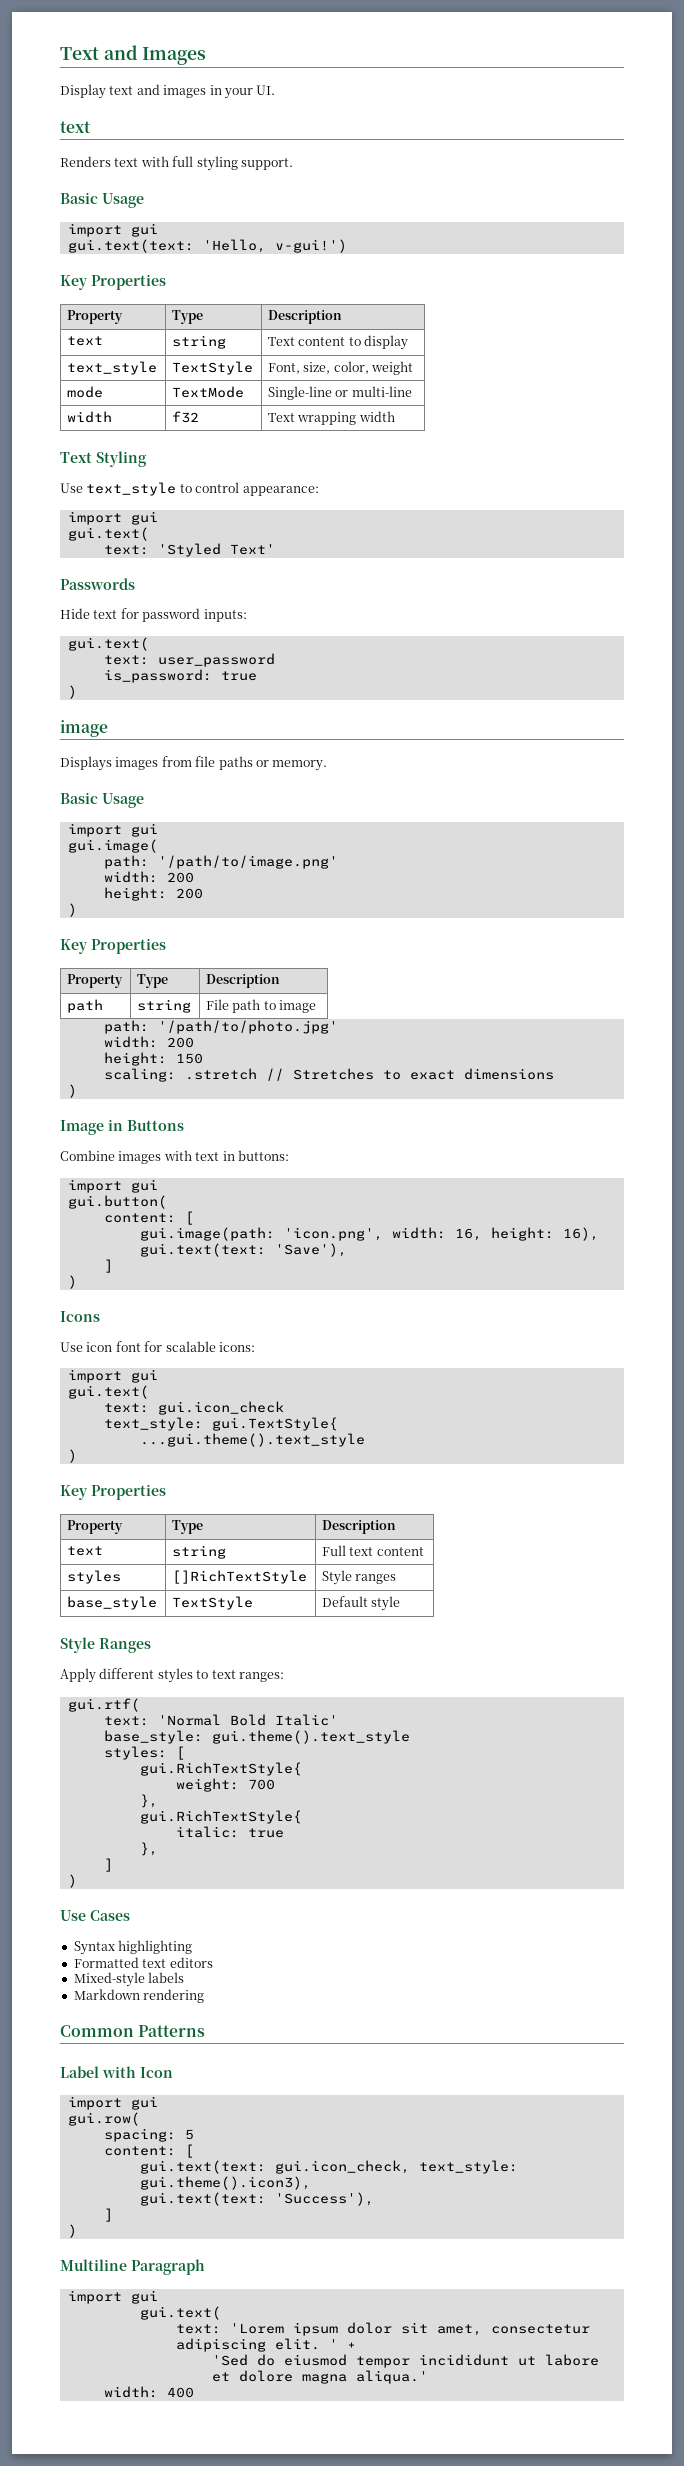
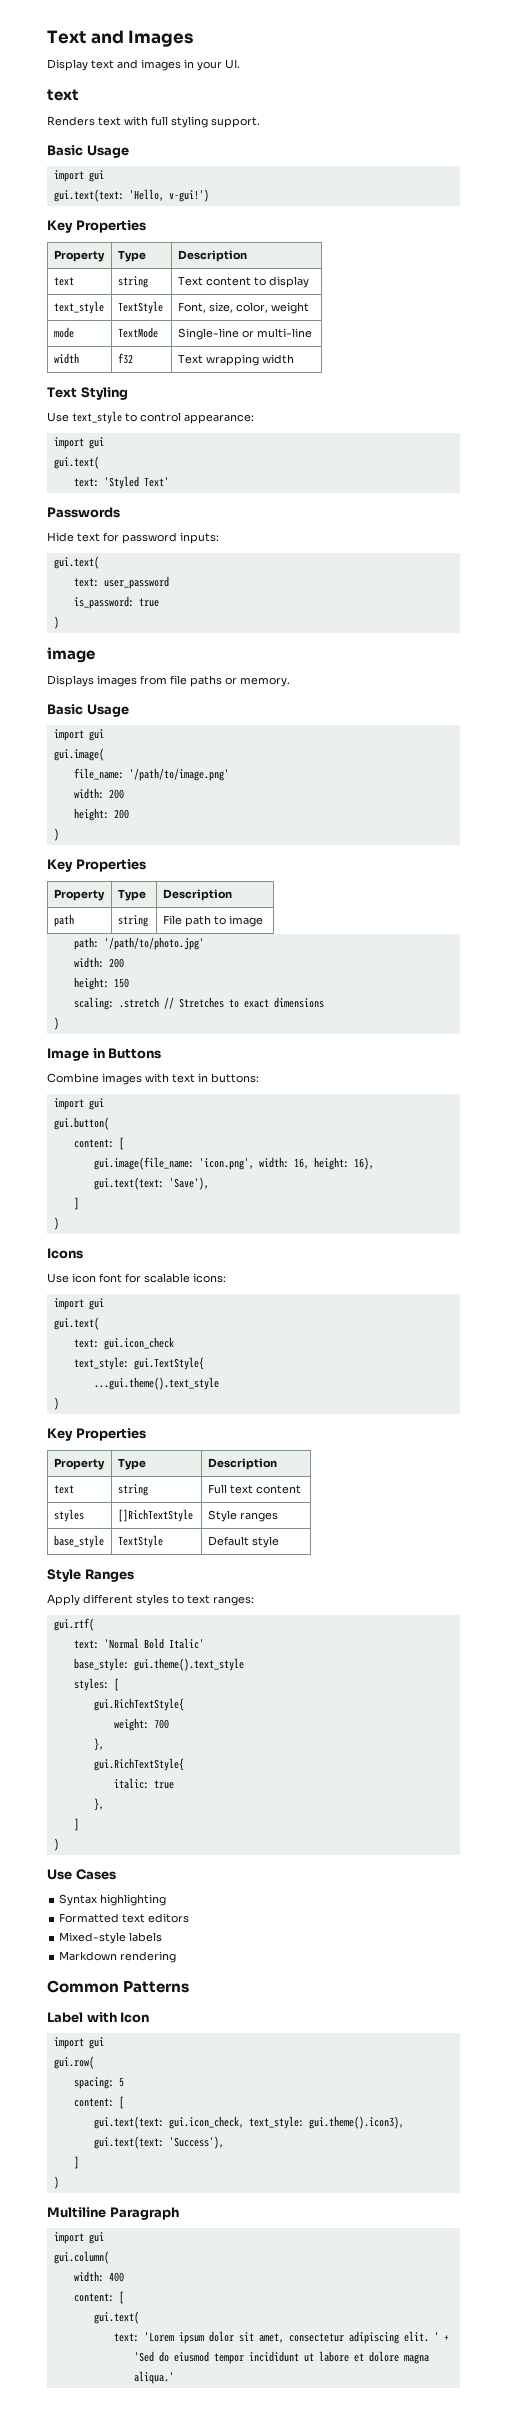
[103,855,149,869] path: -> [73,768,124,780] file_name:
[139,1227,275,1241] gui.image(path: -> [93,1157,194,1170] gui.image(file_name:
(158, 2297) none -> [53,2251,109,2264] [73,2271,124,2282] [73,2291,124,2304] // gui.column( // width: 400 // content: [
[103,2386,194,2398] // width: 400 -> (174, 2377) none

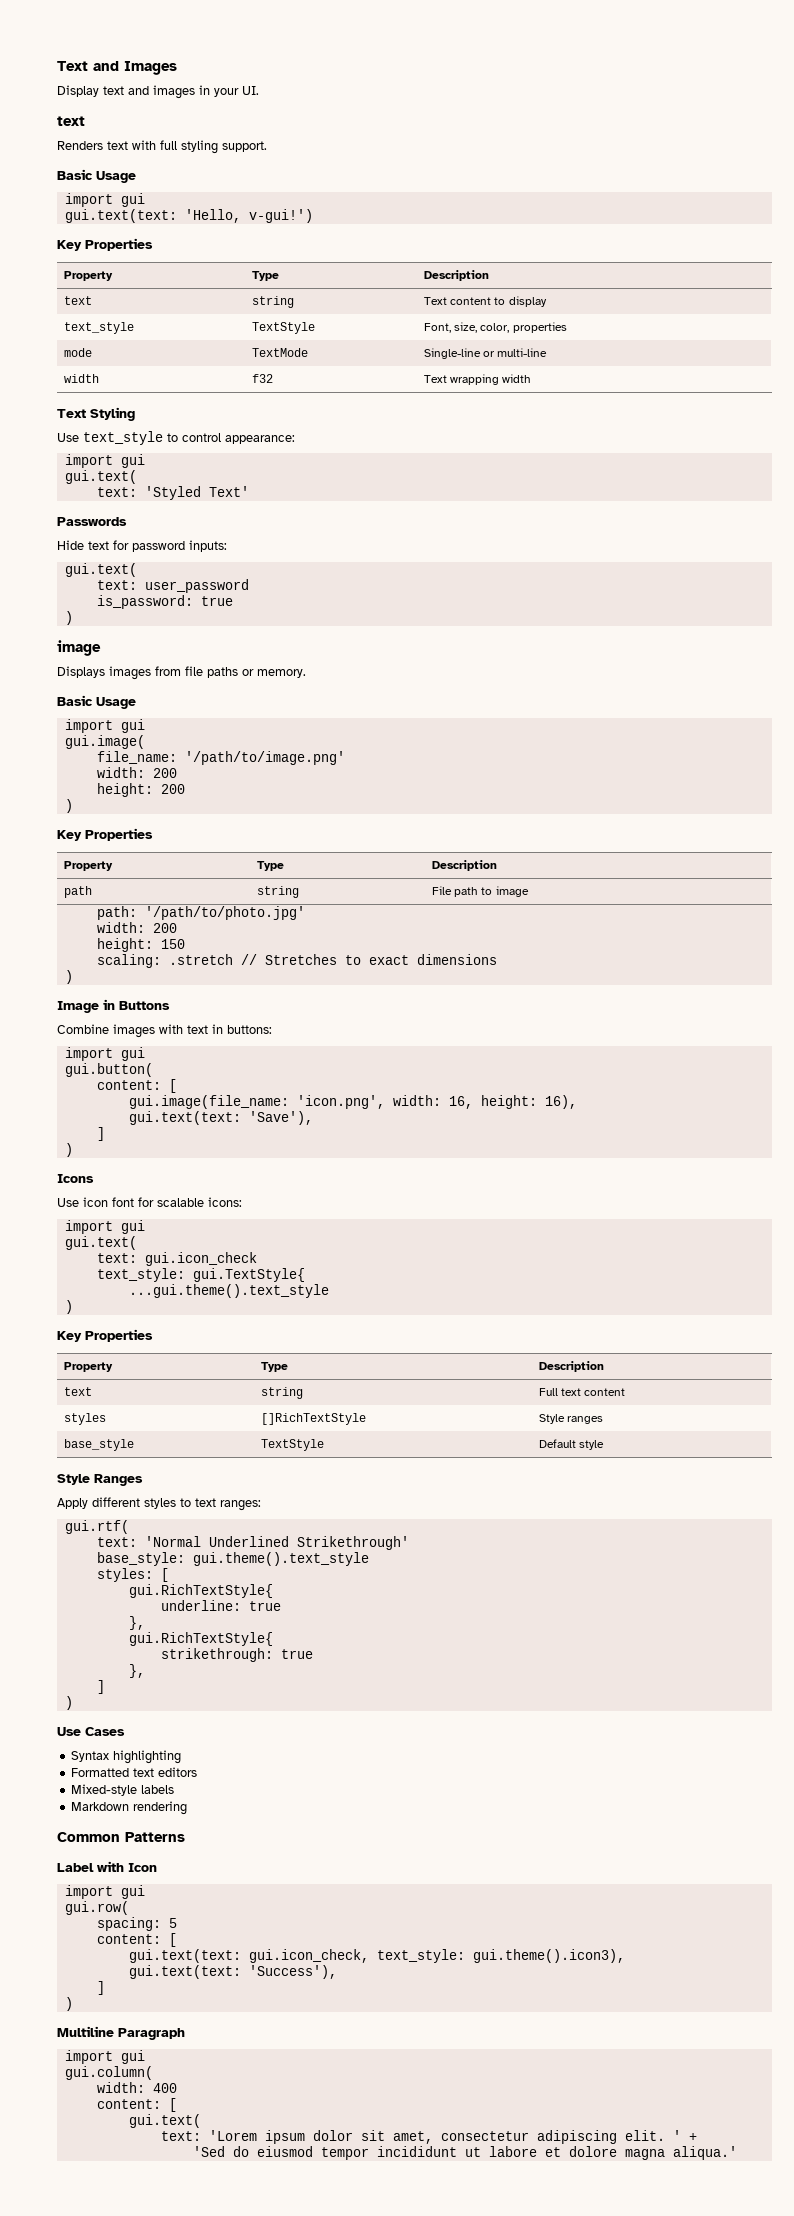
[270,302,309,314] weight -> [512,322,567,333] properties
[143,1638,204,1649] Bold Italic' -> [208,1536,409,1550] Underlined Strikethrough'
[113,1718,169,1731] weight: 700 -> [160,1600,281,1611] underline: true
[113,1778,149,1789] italic: -> [160,1648,273,1662] strikethrough:

